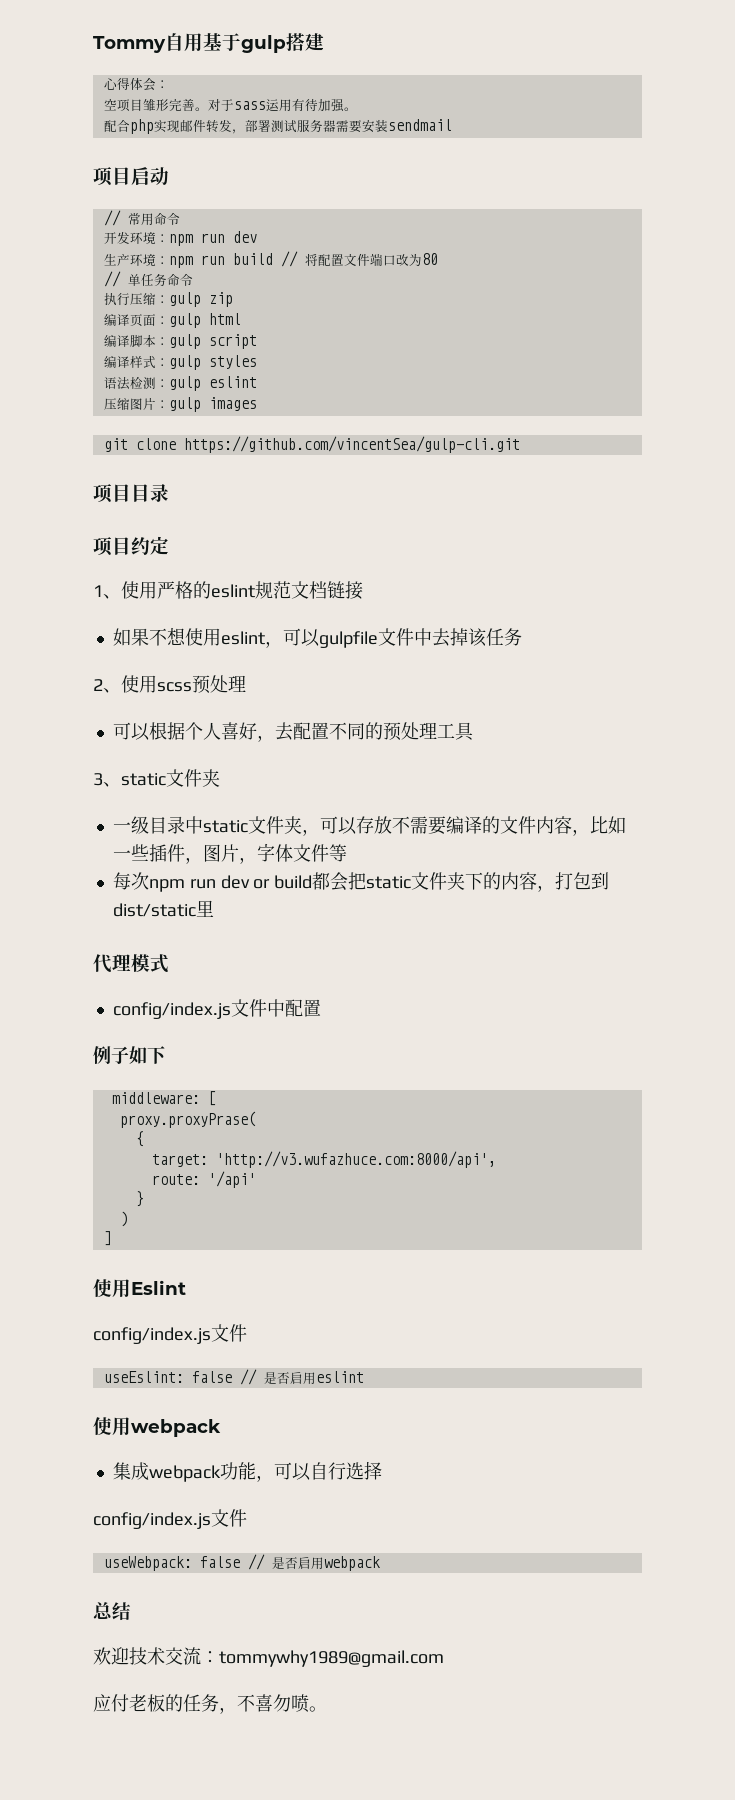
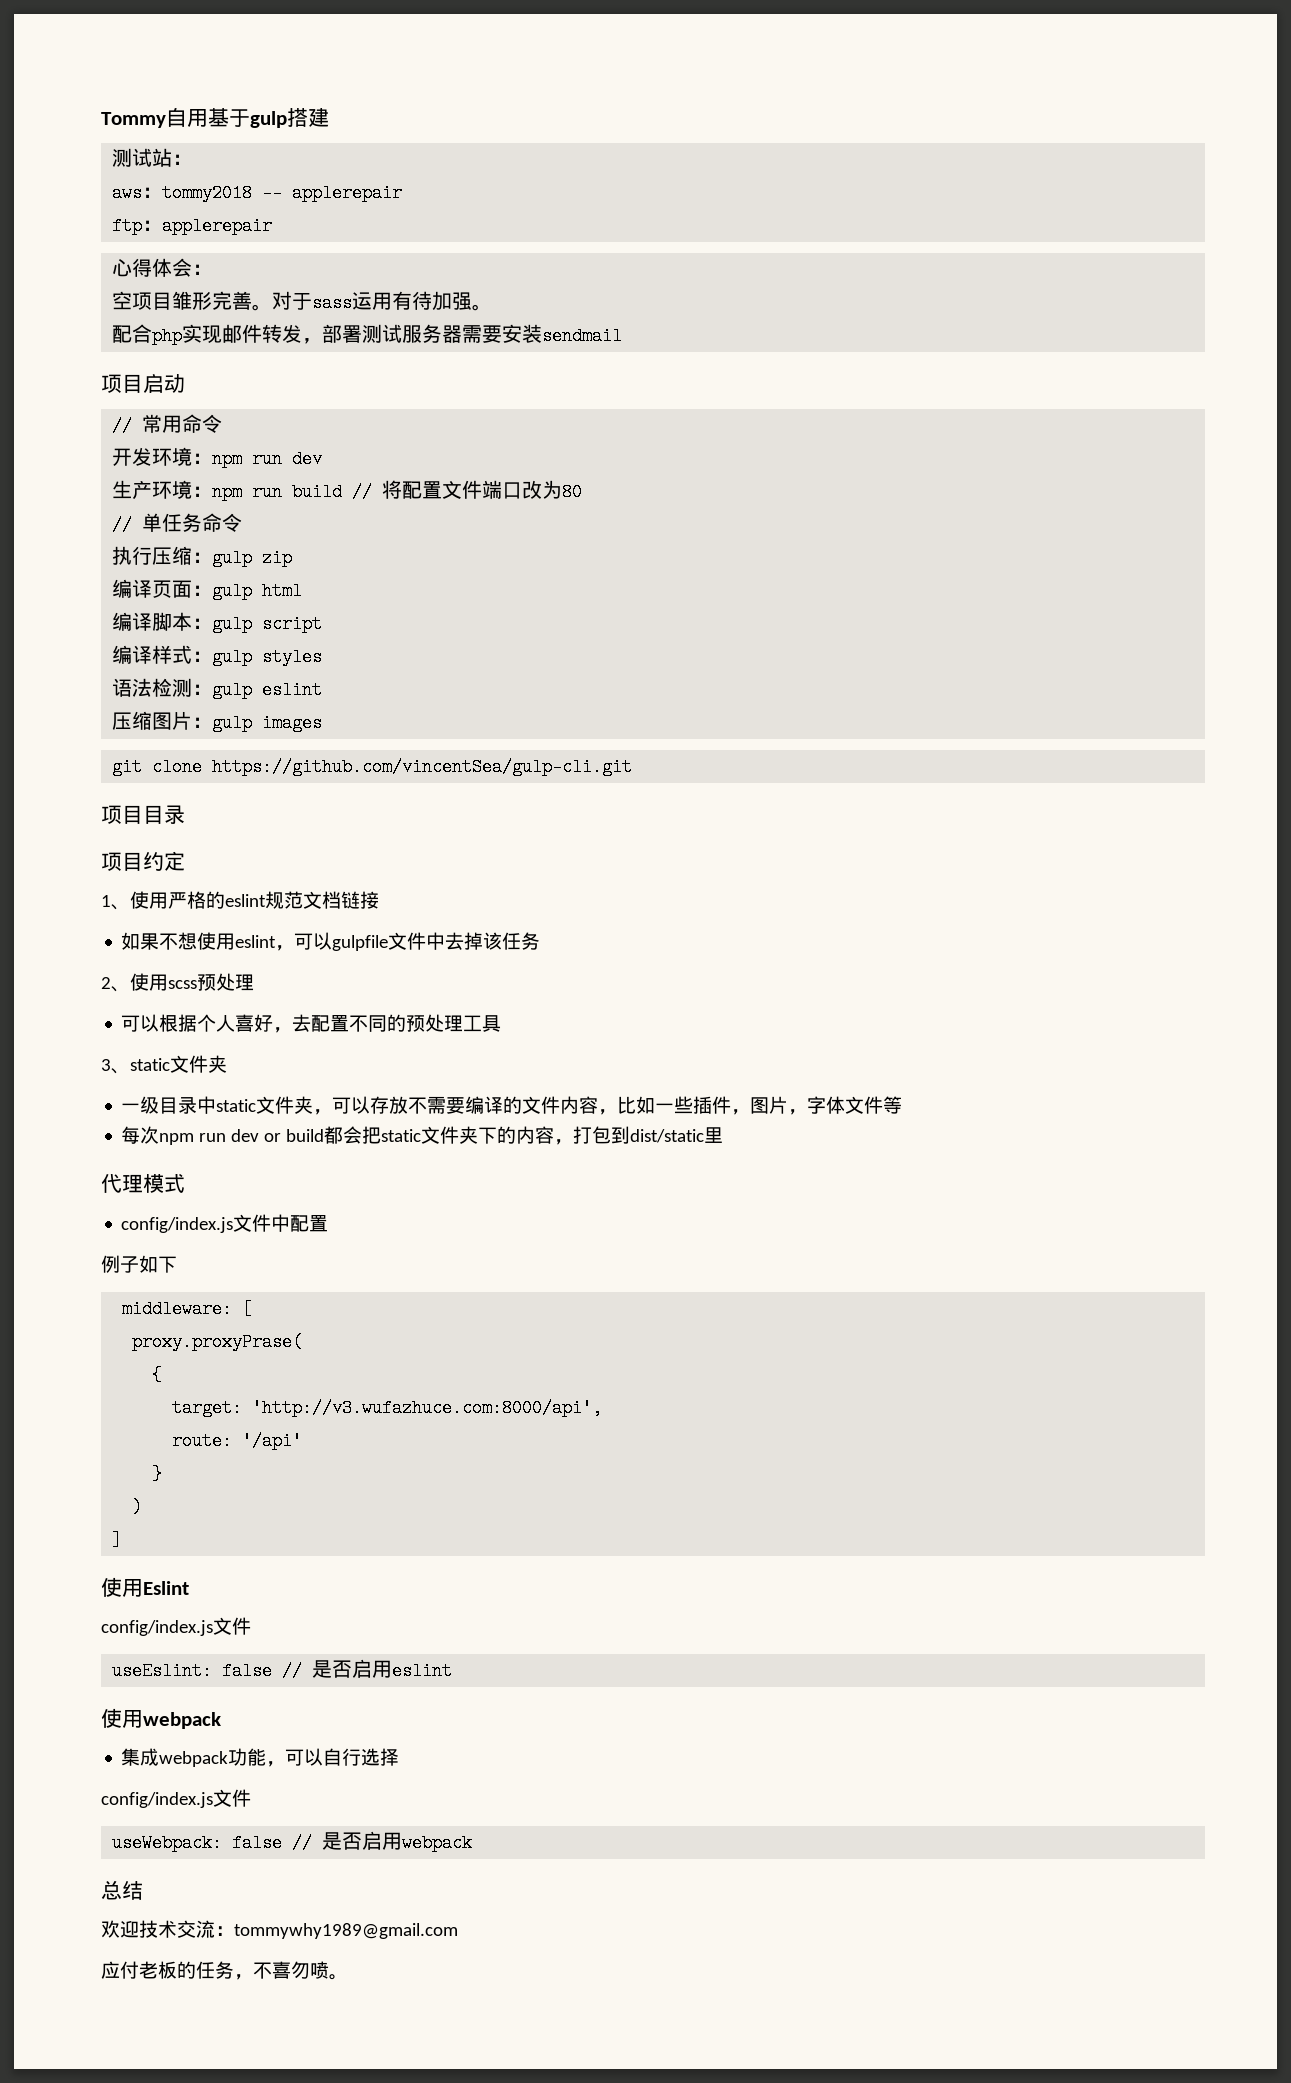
(324, 42) none -> [112,148,193,167] [112,184,403,202] [112,217,273,235] // 测试站： // aws：tommy2018 -- applerepair // ftp：applerepair

